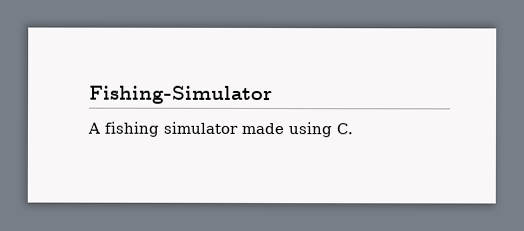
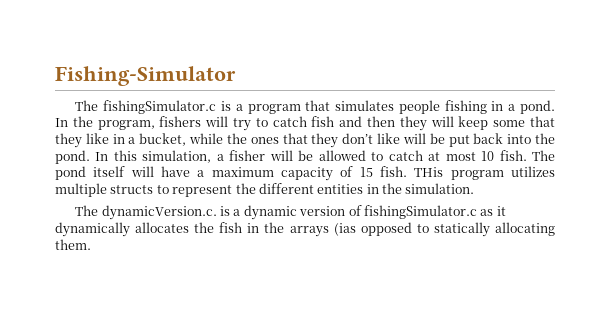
[87,121,353,138] A fishing simulator made using C. -> [75,100,556,114] [55,116,556,131] [55,133,555,148] [55,150,555,164] [55,166,555,181] [55,183,475,197] [75,205,506,220] [55,222,555,237] [55,239,91,250] The fishingSimulator.c is a program that simulates people fishing in a pond. In the program, fishers will try to catch fish and then they will keep some that they like in a bucket, while the ones that they don’t like will be put back into the pond. In this simulation, a fisher will be allowed to catch at most 10 fish. The pond itself will have a maximum capacity of 15 fish. THis program utilizes multiple structs to represent the different entities in the simulation. // The dynamicVersion.c. is a dynamic version of fishingSimulator.c as it dynamically allocates the fish in the arrays (ias opposed to statically allocating them.

